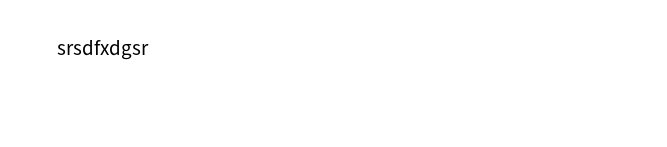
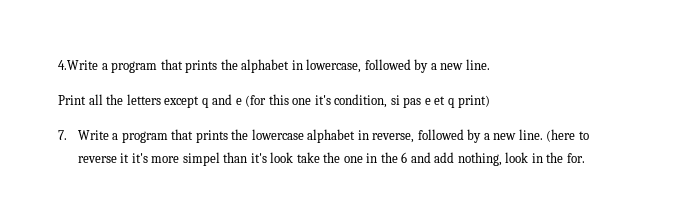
[57,40,149,60] srsdfxdgsr -> [58,59,490,73] [58,94,491,108] [58,129,589,143] [77,152,585,166] 4.Write a program that prints the alphabet in lowercase, followed by a new line. // Print all the letters except q and e (for this one it's condition, si pas e et q print) // 7. Write a program that prints the lowercase alphabet in reverse, followed by a new line. (here to reverse it it's more simpel than it's look take the one in the 6 and add nothing, look in the for.

